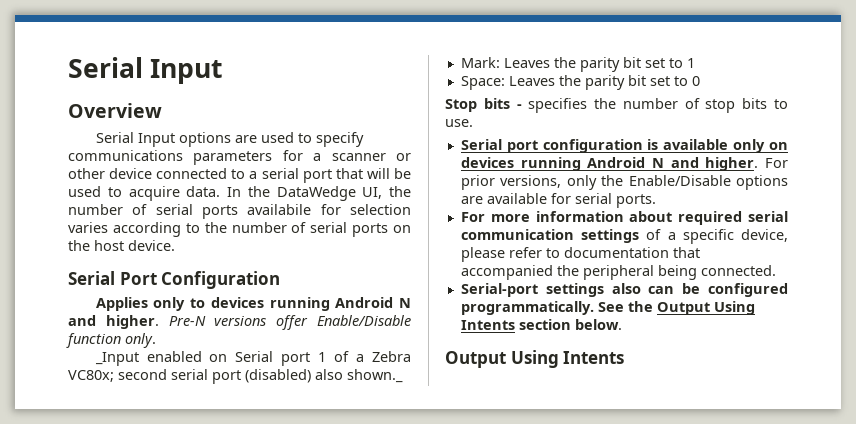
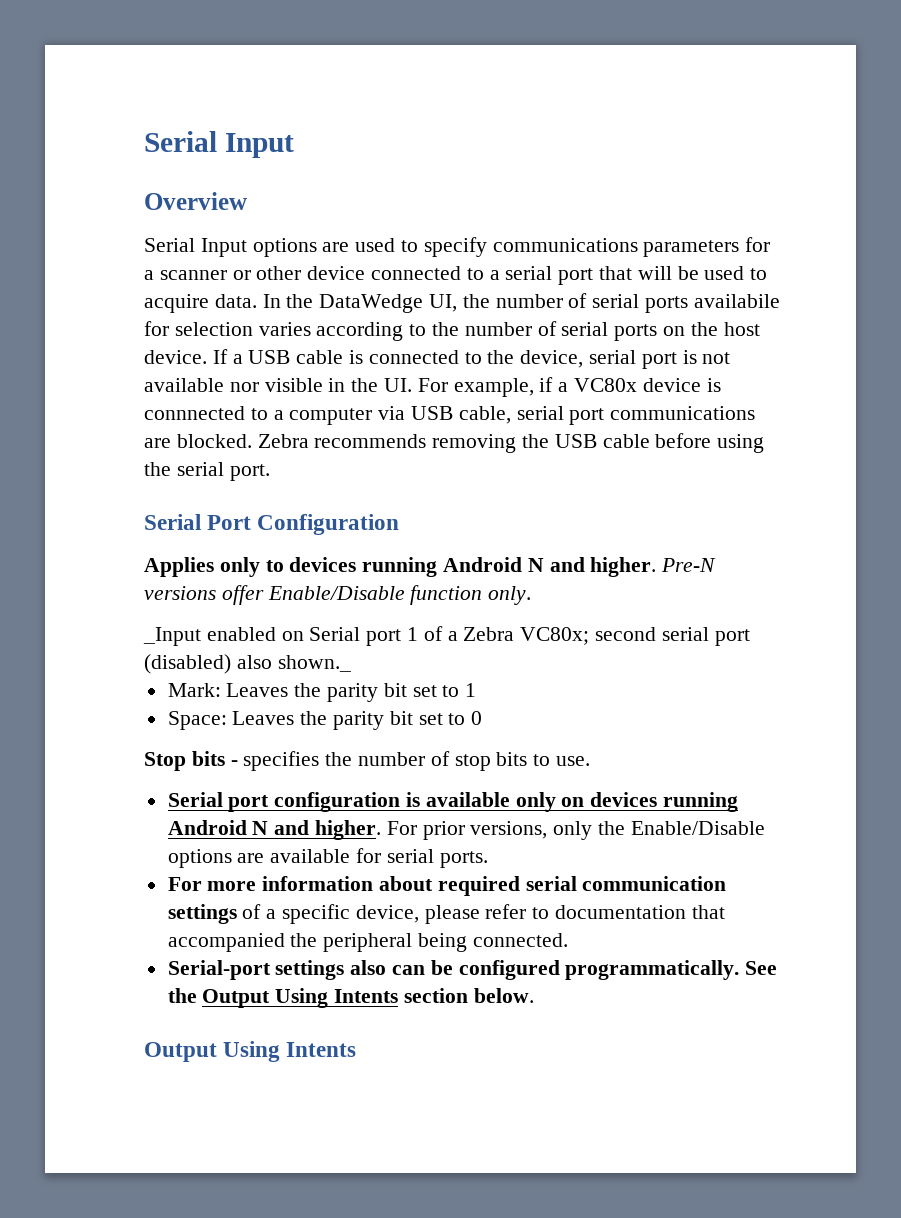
(175, 245) none -> [212,349,731,369] [144,377,721,397] [144,406,756,425] [144,433,765,453] [144,462,270,481] If a USB cable is connected to the device, serial port is not available nor visible in the UI. For example, if a VC80x device is connnected to a computer via USB cable, serial port communications are blocked. Zebra recommends removing the USB cable before using the serial port.

